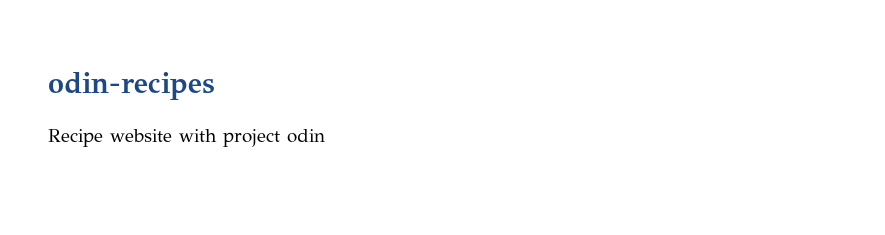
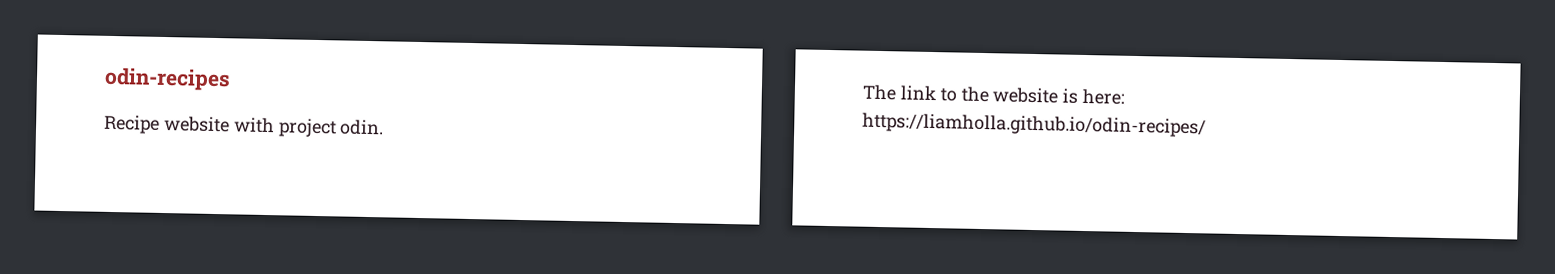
[287,129,325,143] odin -> [339,119,385,136] [862,84,1126,105] [862,112,1206,138] odin. // The link to the website is here: https://liamholla.github.io/odin-recipes/

